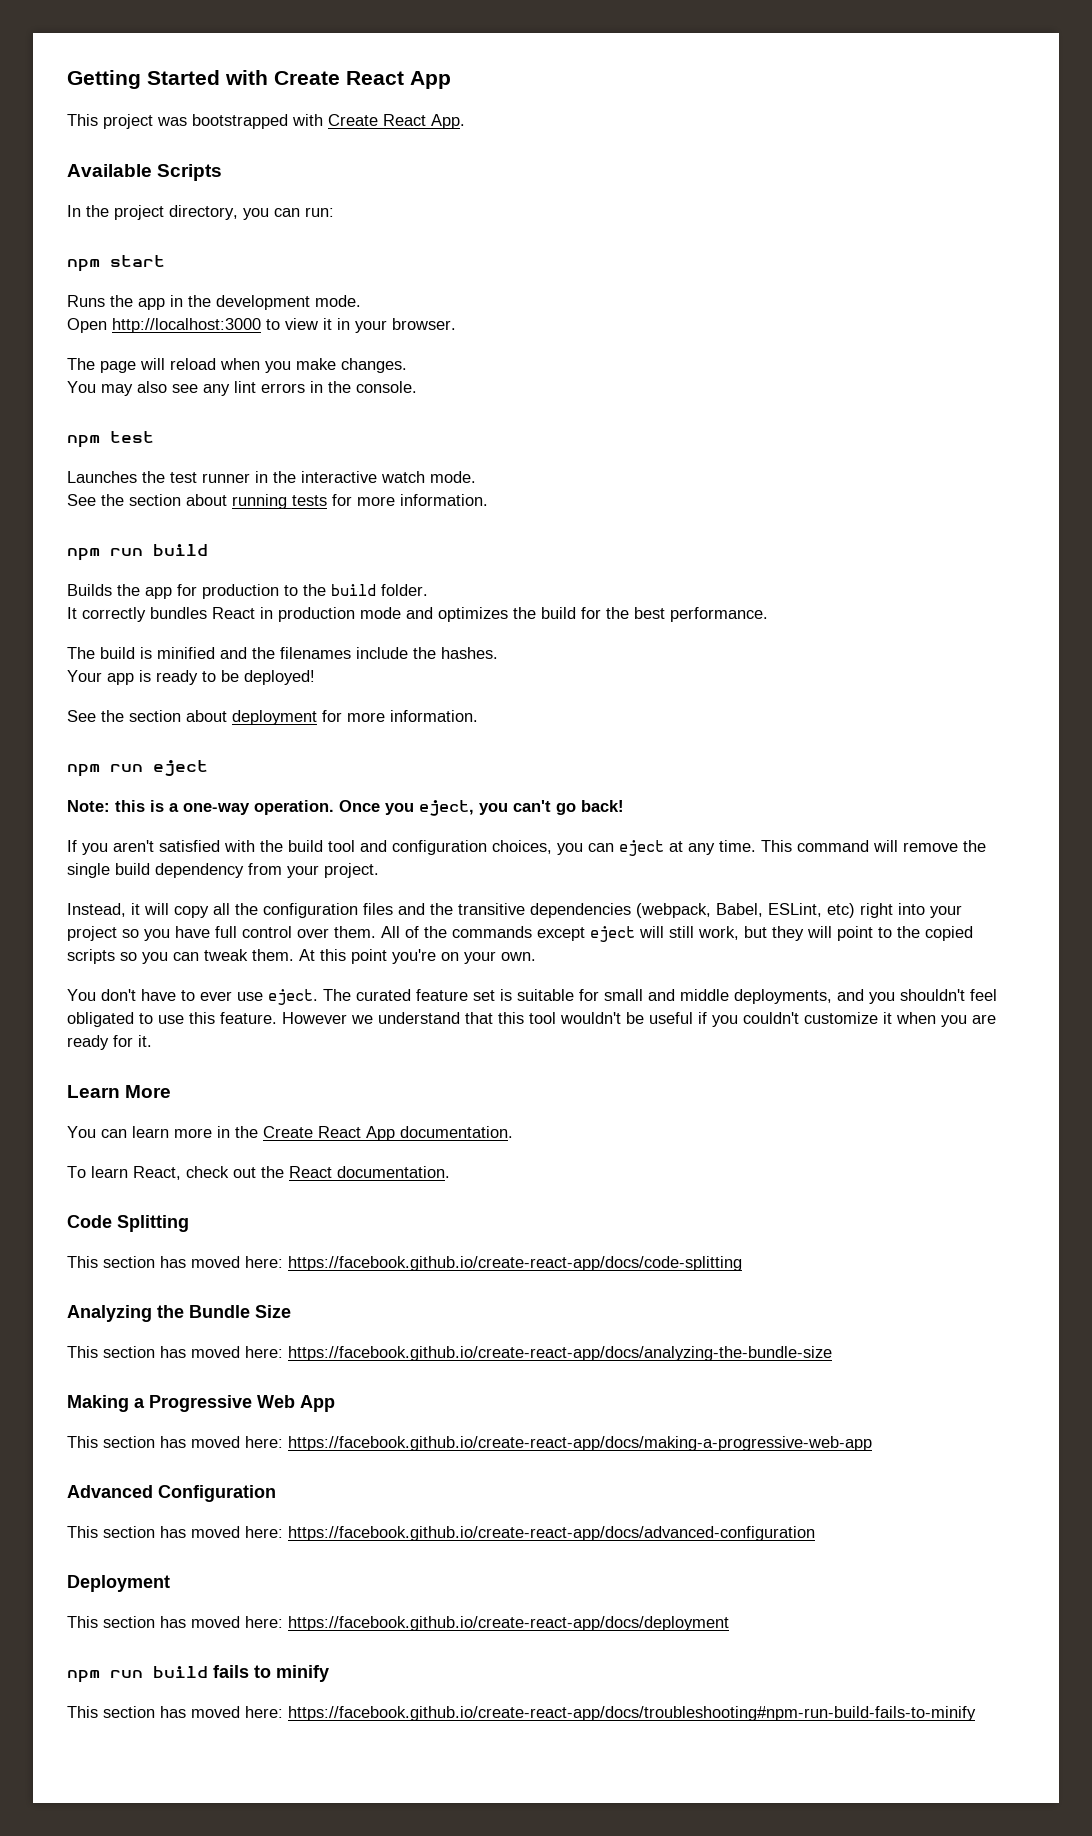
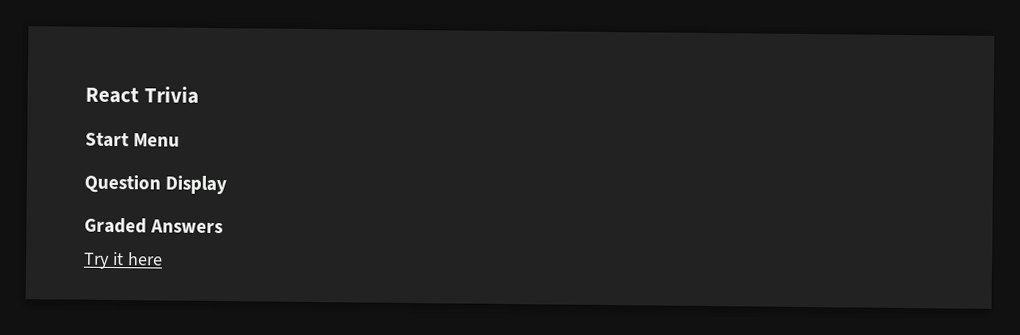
[67,70,451,89] [67,114,465,129] [67,164,223,181] [67,205,334,220] [67,255,165,272] [67,295,361,310] [67,318,456,333] [67,358,407,373] [67,381,417,396] [67,431,154,448] [67,471,476,483] [67,494,488,509] [67,544,208,561] [67,584,428,599] [67,607,768,622] [67,647,498,659] [67,670,315,685] [67,710,478,725] [67,760,208,777] [67,800,624,816] [67,840,986,856] [67,863,379,878] [67,903,962,918] [67,926,973,942] [67,949,536,964] [67,989,997,1005] [67,1012,996,1027] [67,1035,152,1050] [67,1085,172,1098] [67,1126,513,1141] [67,1166,450,1180] [67,1215,189,1232] [67,1256,742,1271] [67,1305,291,1322] [67,1346,832,1361] [67,1395,335,1412] [67,1436,872,1451] [67,1485,276,1502] [67,1526,815,1541] [67,1575,170,1592] [67,1616,729,1631] [67,1665,329,1683] [67,1706,976,1721] Getting Started with Create React App // This project was bootstrapped with Create React App. // Available Scripts // In the project directory, you can run: // npm start // Runs the app in the development mode. // Open http://localhost:3000 to view it in your browser. // The page will reload when you make changes. // You may also see any lint errors in the console. // npm test // Launches the test runner in the interactive watch mode. // See the section about running tests for more information. // npm run build // Builds the app for production to the build folder. // It correctly bundles React in production mode and optimizes the build for the best performance. // The build is minified and the filenames include the hashes. // Your app is ready to be deployed! // See the section about deployment for more information. // npm run eject // Note: this is a one-way operation. Once you eject, you can't go back! // If you aren't satisfied with the build tool and configuration choices, you can eject at any time. This command will remove the single build dependency from your project. // Instead, it will copy all the configuration files and the transitive dependencies (webpack, Babel, ESLint, etc) right into your project so you have full control over them. All of the commands except eject will still work, but they will point to the copied scripts so you can tweak them. At this point you're on your own. // You don't have to ever use eject. The curated feature set is suitable for small and middle deployments, and you shouldn't feel obligated to use this feature. However we understand that this tool wouldn't be useful if you couldn't customize it when you are ready for it. // Learn More // You can learn more in the Create React App documentation. // To learn React, check out the React documentation. // Code Splitting // This section has moved here: https://facebook.github.io/create-react-app/docs/code-splitting // Analyzing the Bundle Size // This section has moved here: https://facebook.github.io/create-react-app/docs/analyzing-the-bundle-size // Making a Progressive Web App // This section has moved here: https://facebook.github.io/create-react-app/docs/making-a-progressive-web-app // Advanced Configuration // This section has moved here: https://facebook.github.io/create-react-app/docs/advanced-configuration // Deployment // This section has moved here: https://facebook.github.io/create-react-app/docs/deployment // npm run build fails to minify // This section has moved here: https://facebook.github.io/create-react-app/docs/troubleshooting#npm-run-build-fails-to-minify -> [85,86,199,104] [85,132,181,148] [84,174,228,195] [84,217,224,234] [83,251,163,269] React Trivia // Start Menu // Question Display // Graded Answers // Try it here

